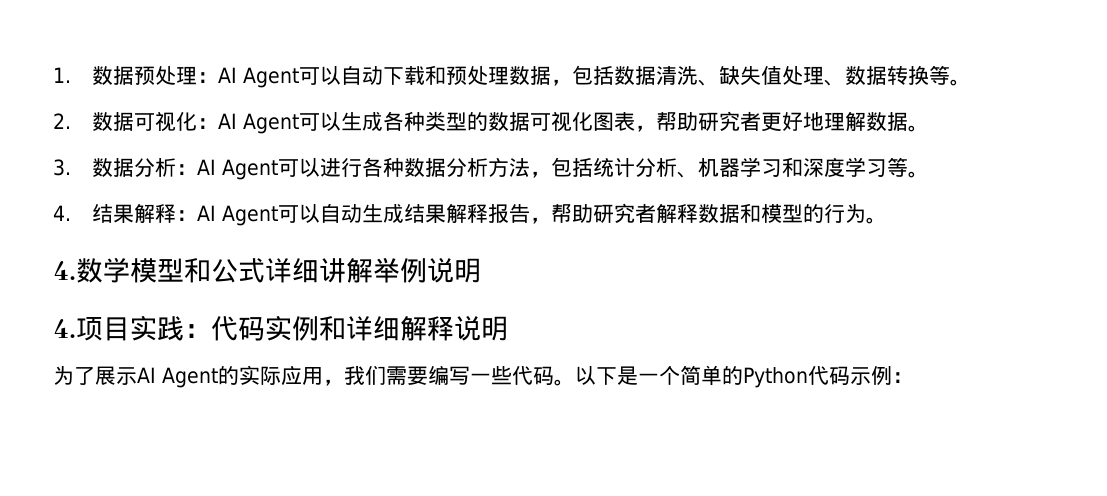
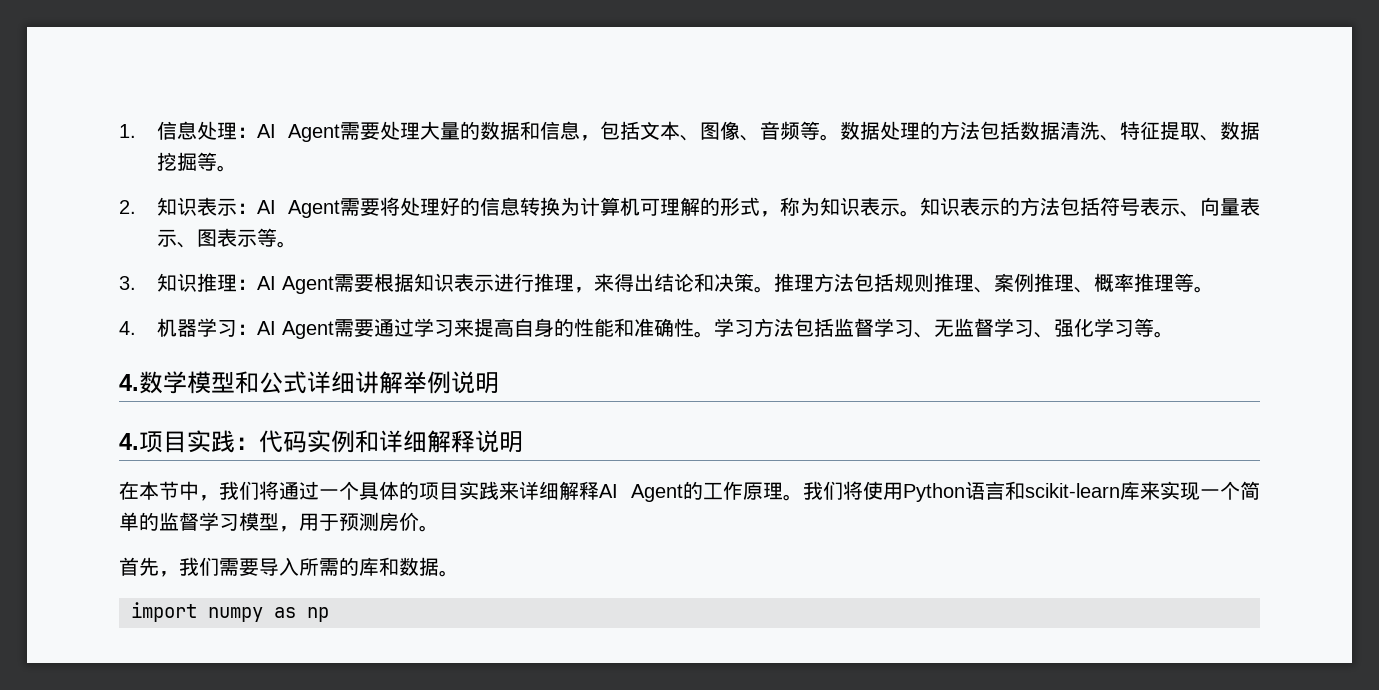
[92,66,156,85] 数据预 -> [156,121,197,140] 信息
[299,65,972,86] [53,111,909,134] 可以自动下载和预处理数据，包括数据清洗、缺失值处理、数据转换等。 // 2.数据可视化：AI Agent可以生成各种类型的数据可视化图表，帮助研究者更好地理解数据 -> [340,121,1260,141] [156,152,237,172] [119,197,1260,218] [156,228,277,248] 需要处理大量的数据和信息，包括文本、图像、音频等。数据处理的方法包括数据清洗、特征提取、数据挖掘等。 // 2.知识表示：AI Agent需要将处理好的信息转换为计算机可理解的形式，称为知识表示。知识表示的方法包括符号表示、向量表示、图表示等
[92,157,930,180] [53,203,867,226] 数据分析：AI Agent可以进行各种数据分析方法，包括统计分析、机器学习和深度学习等。 // 4.结果解释：AI Agent可以自动生成结果解释报告，帮助研究者解释数据和模型的行为 -> [156,273,1214,294] [119,318,1154,339] 知识推理：AI Agent需要根据知识表示进行推理，来得出结论和决策。推理方法包括规则推理、案例推理、概率推理等。 // 4.机器学习：AI Agent需要通过学习来提高自身的性能和准确性。学习方法包括监督学习、无监督学习、强化学习等
[53,365,913,388] 为了展示AI Agent的实际应用，我们需要编写一些代码。以下是一个简单的Python代码示例： -> [119,481,1260,502] [119,512,439,532] [119,557,459,577] [131,602,329,622] 在本节中，我们将通过一个具体的项目实践来详细解释AI Agent的工作原理。我们将使用Python语言和scikit-learn库来实现一个简单的监督学习模型，用于预测房价。 // 首先，我们需要导入所需的库和数据。 // import numpy as np

